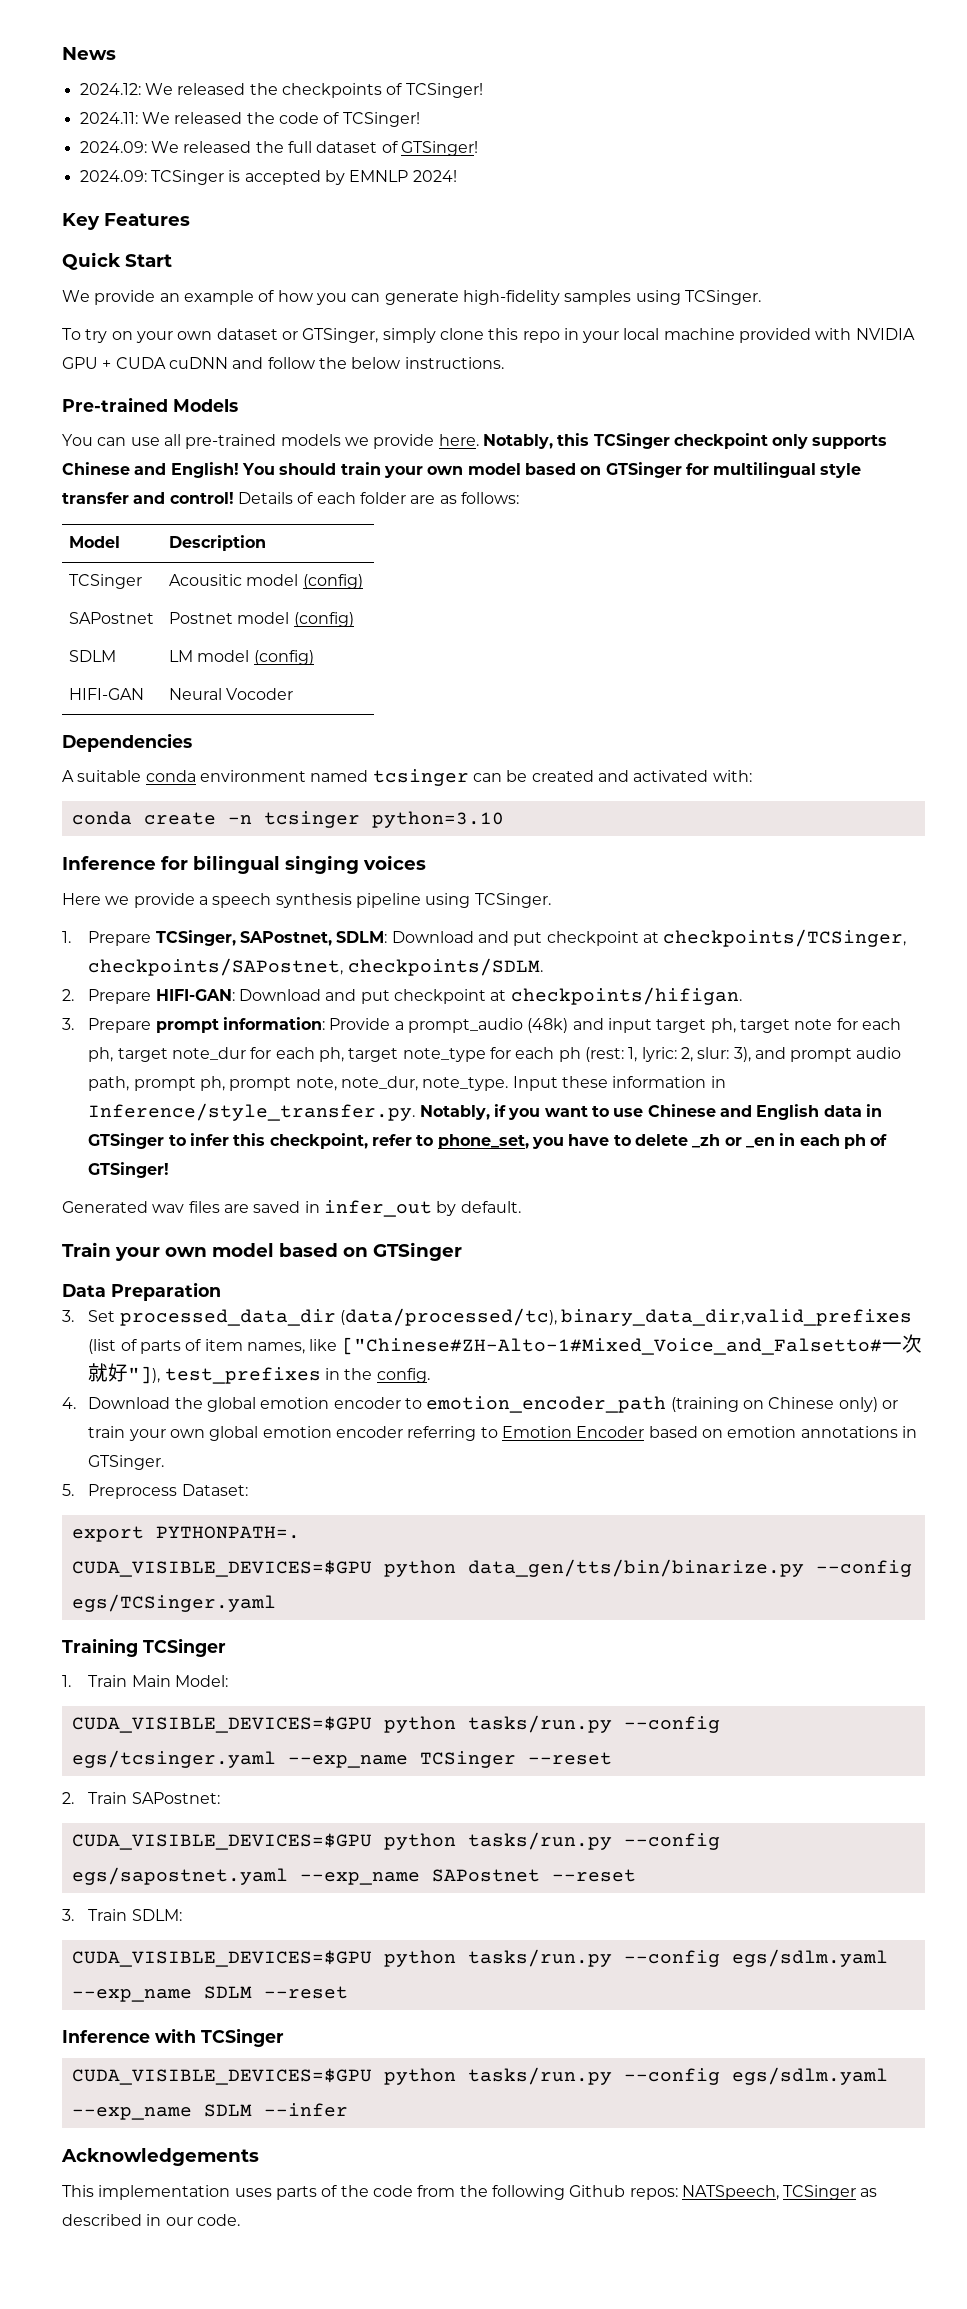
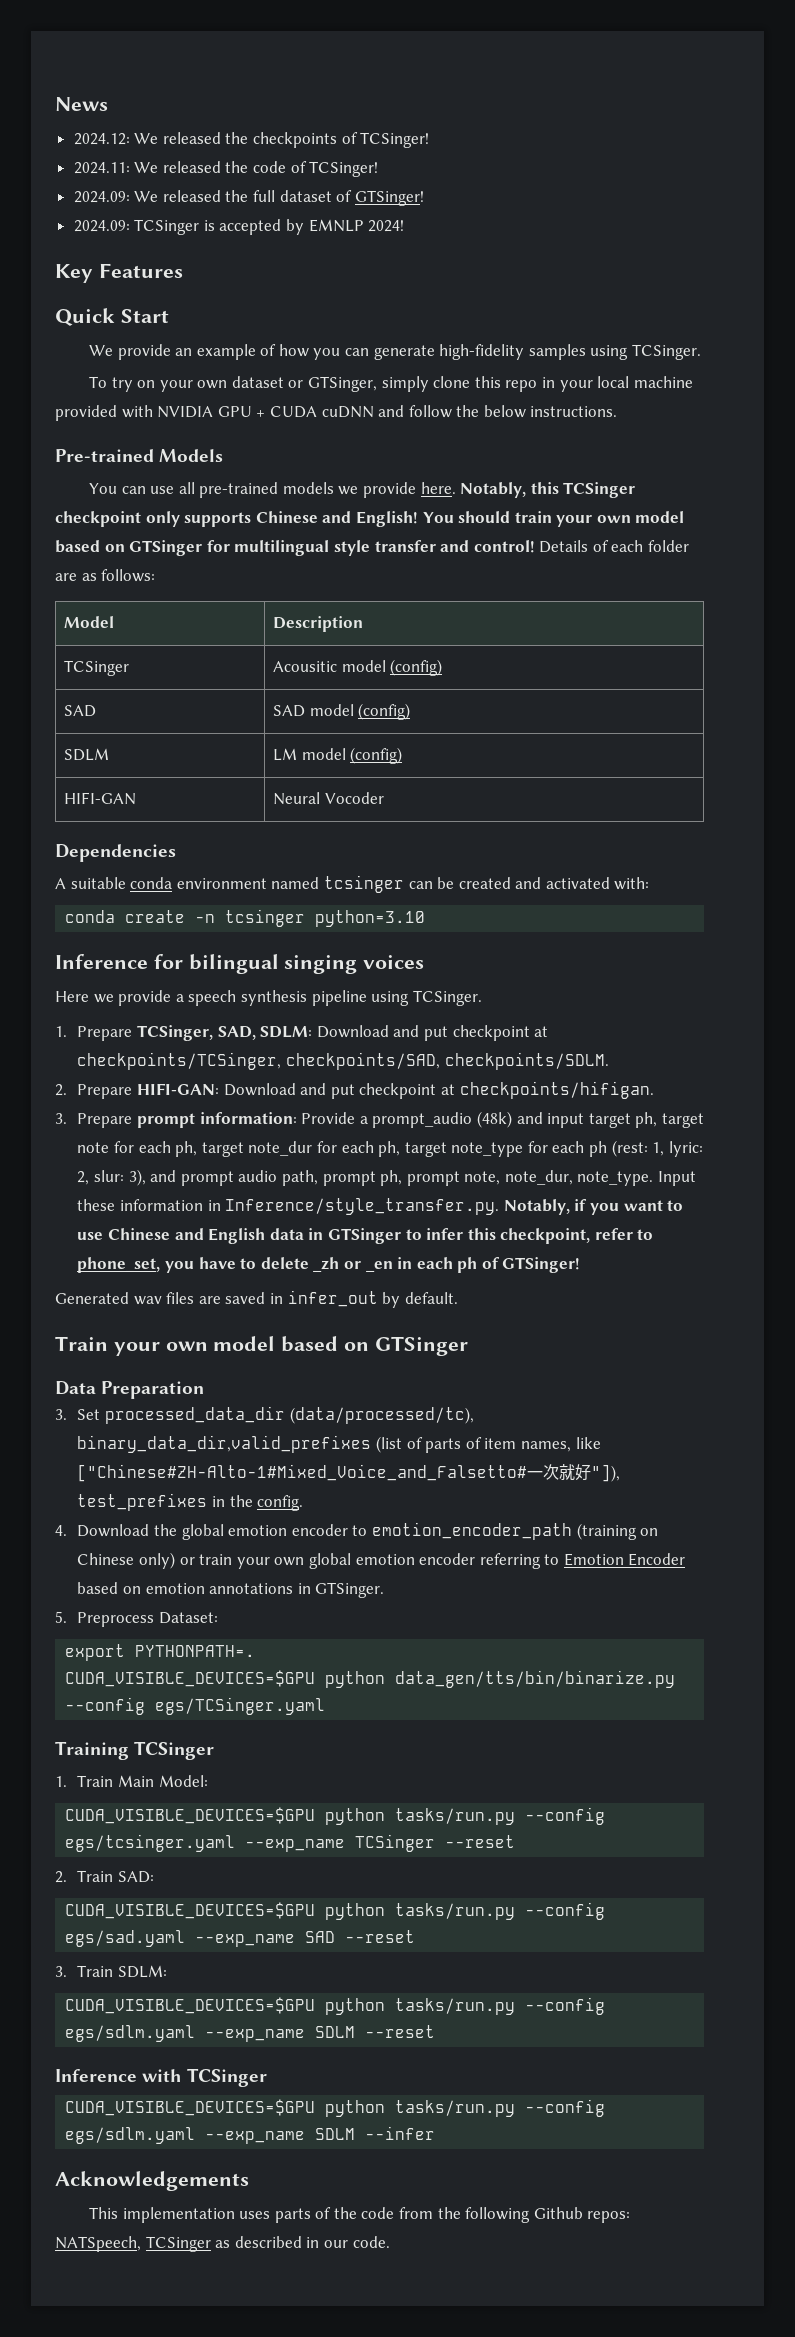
[69,612,155,624] [169,612,234,624] SAPostnet | Postnet -> [64,705,97,717] [273,705,306,717] SAD | SAD
[240,931,333,946] SAPostnet, -> [217,1026,256,1040] SAD,
[88,958,344,976] checkpoints/SAPostnet, -> [285,1052,440,1070] checkpoints/SAD,
[131,1792,220,1804] [71,1832,720,1850] [71,1867,540,1885] SAPostnet: // CUDA_VISIBLE_DEVICES=$GPU python tasks/run.py --config egs/sapostnet.yaml --exp_name SAPostnet -> [117,1871,154,1883] [65,1902,606,1920] [65,1930,336,1947] SAD: // CUDA_VISIBLE_DEVICES=$GPU python tasks/run.py --config egs/sad.yaml --exp_name SAD

